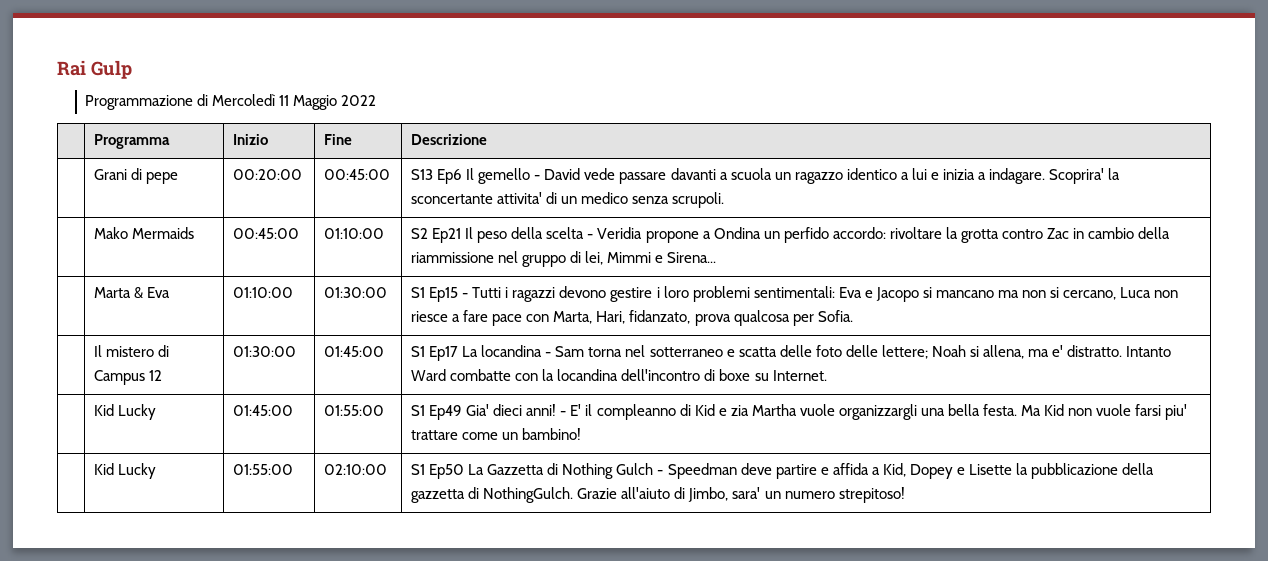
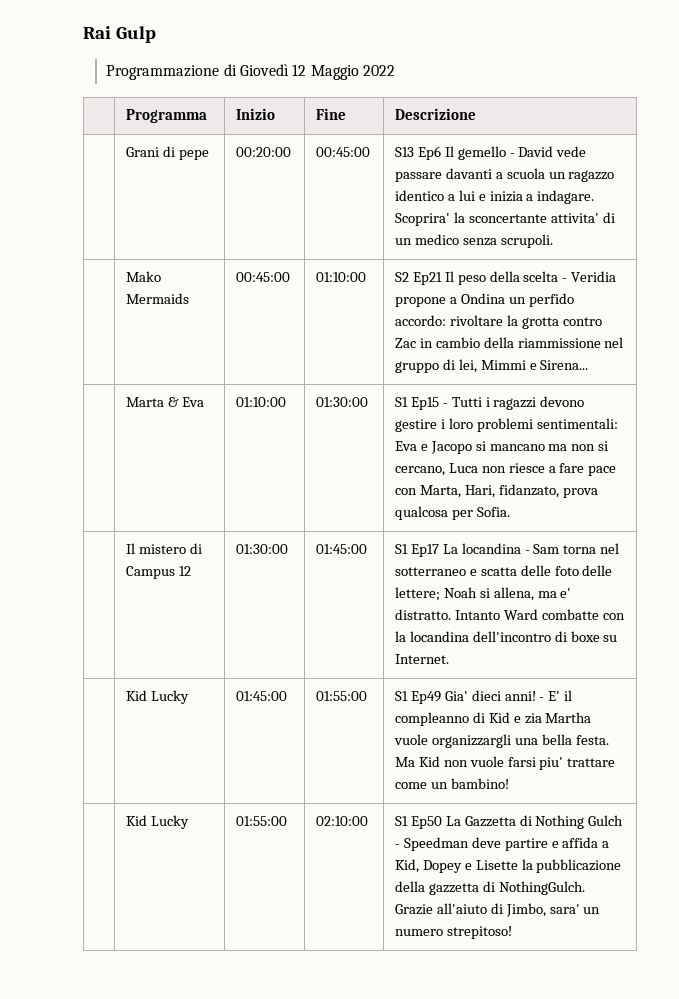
[212,94,290,106] Mercoledì 11 -> [239,64,307,76] Giovedì 12

